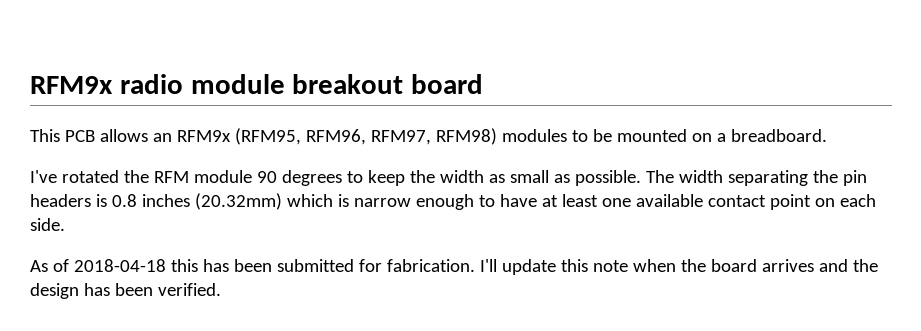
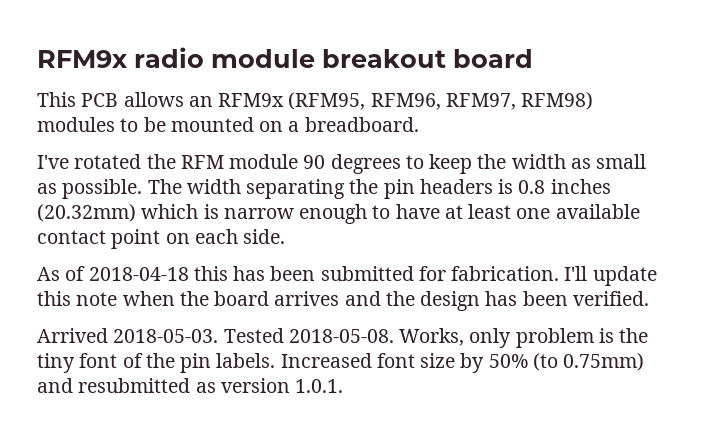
(221, 289) none -> [37,328,649,348] [37,353,645,373] [37,378,344,393] // Arrived 2018-05-03. Tested 2018-05-08. Works, only problem is the tiny font of the pin labels. Increased font size by 50% (to 0.75mm) and resubmitted as version 1.0.1.

